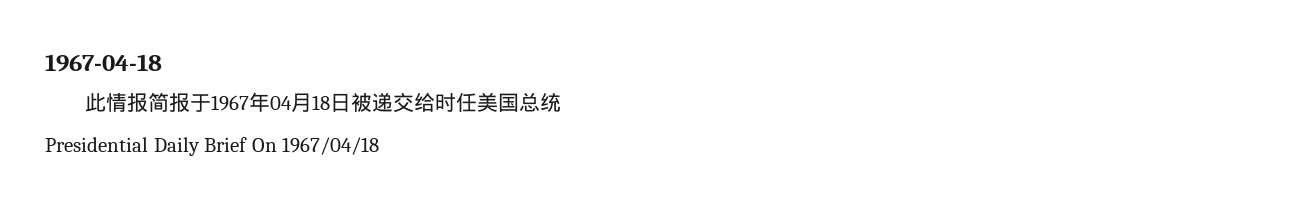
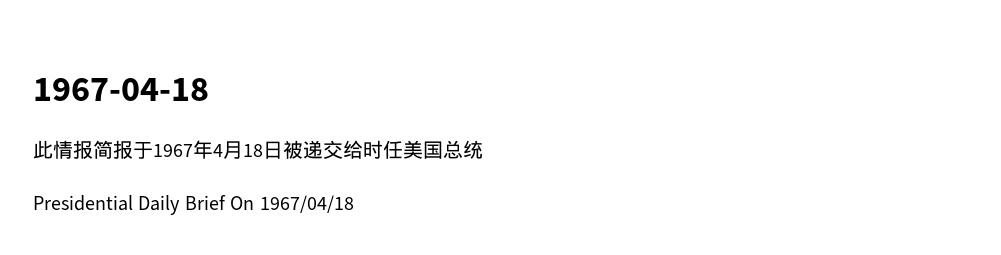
[270,96,293,110] 04 -> [213,144,223,157] 4

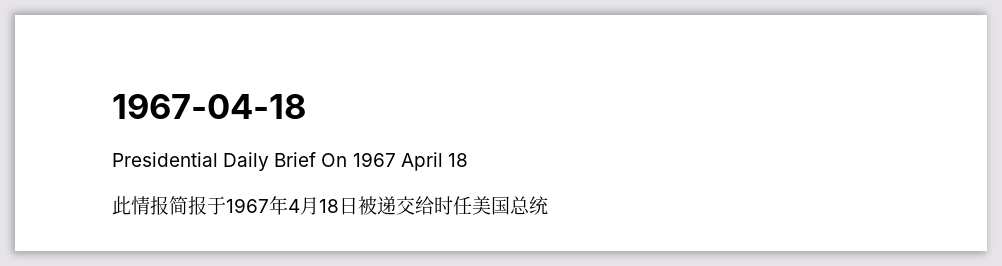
(209, 89) none -> [112,152,468,171] // Presidential Daily Brief On 1967 April 18
[33,195,354,215] // Presidential Daily Brief On 1967/04/18 -> (548, 205) none

